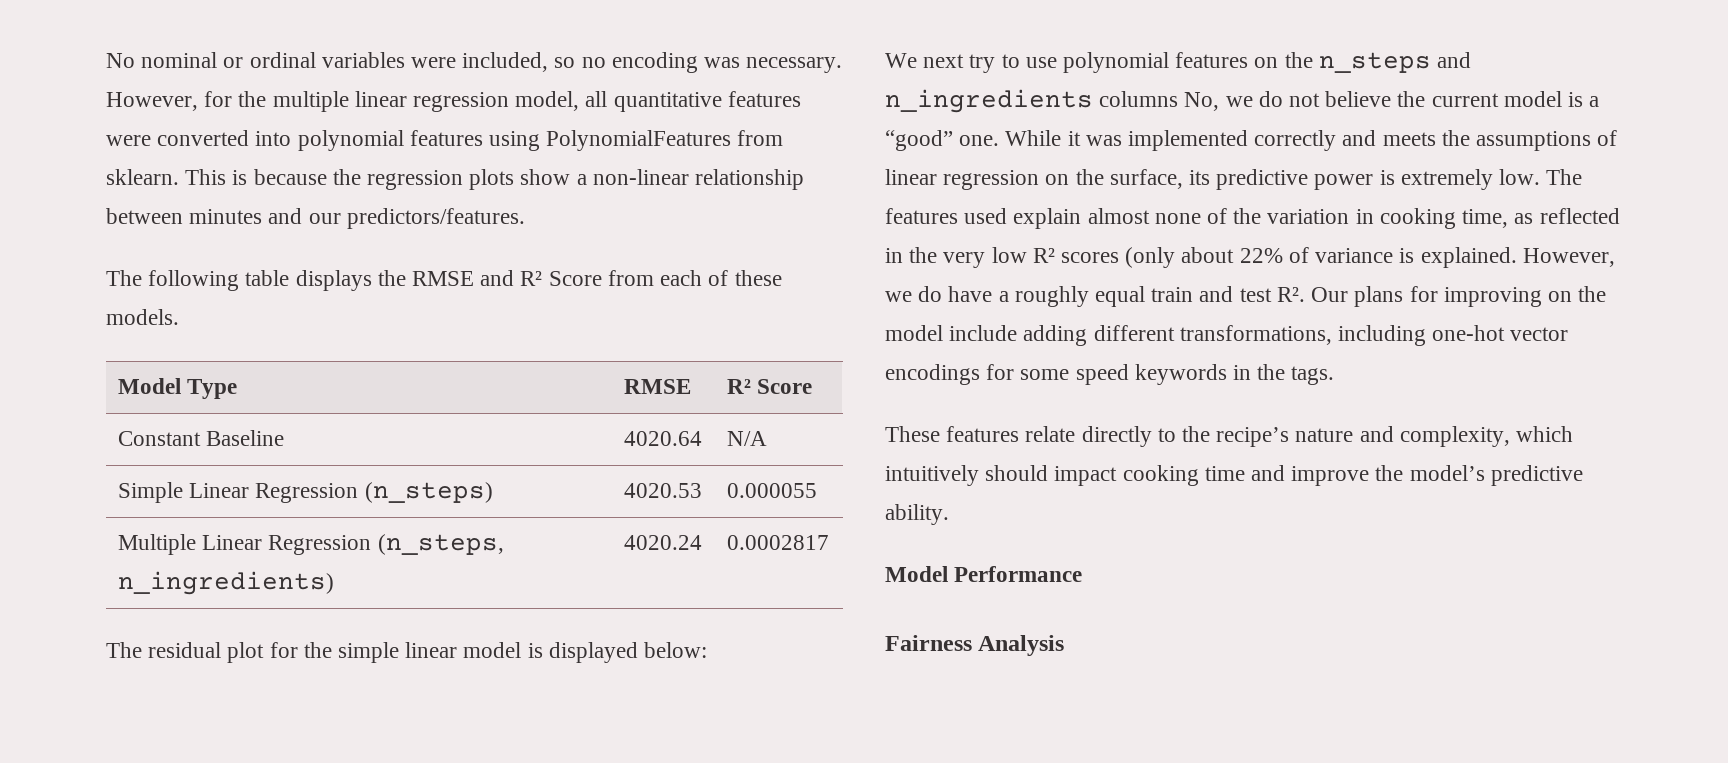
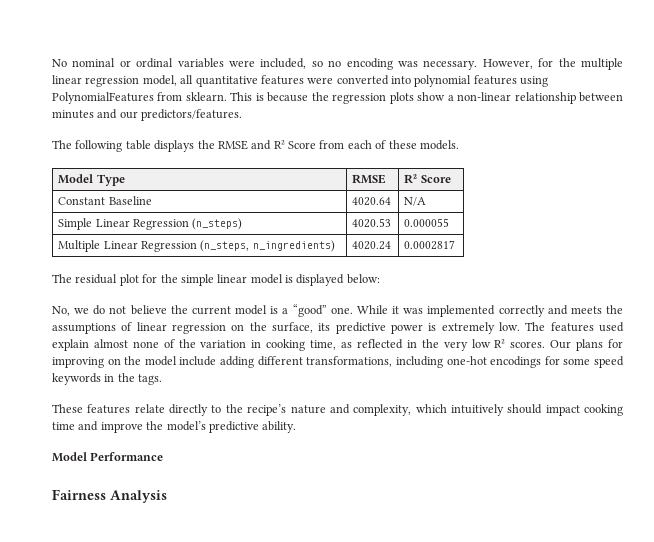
[885,52,1472,73] [885,89,1179,113] We next try to use polynomial features on the n_steps and n_ingredients columns -> (380, 279) none
[1061,247,1615,268] [885,286,1305,307] scores (only about 22% of variance is explained. However, we do have a roughly equal train and test R². -> [510,341,546,348] scores.
[1510,327,1569,341] vector -> (487, 360) none

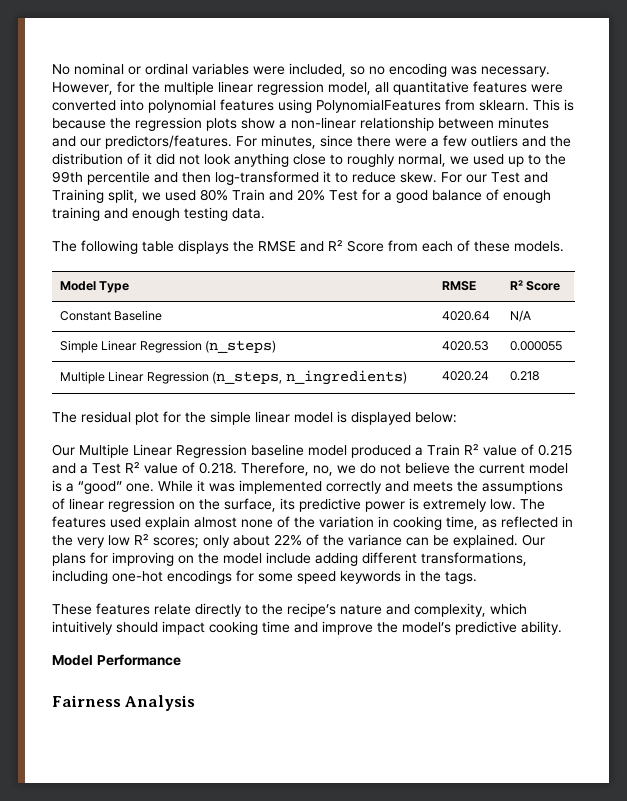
(243, 115) none -> [236,135,571,149] [52,153,566,167] [52,171,548,185] [52,189,551,203] [52,207,265,221] For minutes, since there were a few outliers and the distribution of it did not look anything close to roughly normal, we used up to the 99th percentile and then log-transformed it to reduce skew. For our Test and Training split, we used 80% Train and 20% Test for a good balance of enough training and enough testing data.
[404,240,456,250] 0.0002817 -> [510,371,541,381] 0.218
[52,306,70,316] No, -> [52,444,572,458] [52,462,333,476] Our Multiple Linear Regression baseline model produced a Train R² value of 0.215 and a Test R² value of 0.218. Therefore, no,
[510,341,546,348] scores. -> [153,534,518,548] scores; only about 22% of the variance can be explained.

